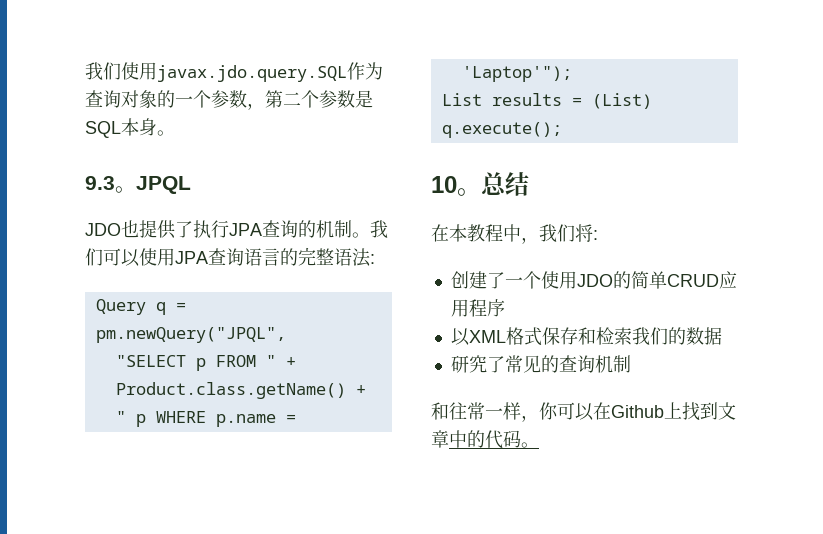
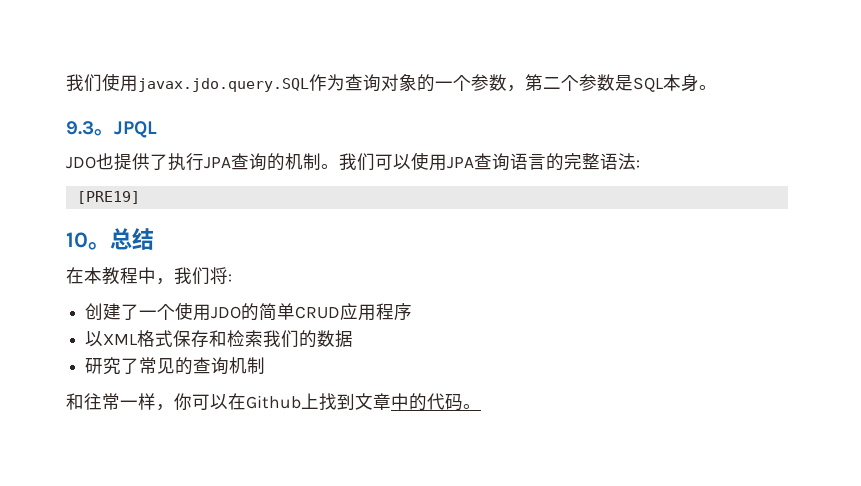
[95,299,186,315] [95,327,286,343] [115,355,296,371] [115,382,366,399] [115,411,296,427] [461,66,572,82] [441,93,652,109] [441,122,562,138] Query q = pm.newQuery("JPQL", // "SELECT p FROM " + Product.class.getName() + " p WHERE p.name = 'Laptop'"); // List results = (List) q.execute(); -> [76,191,140,204] [PRE19]

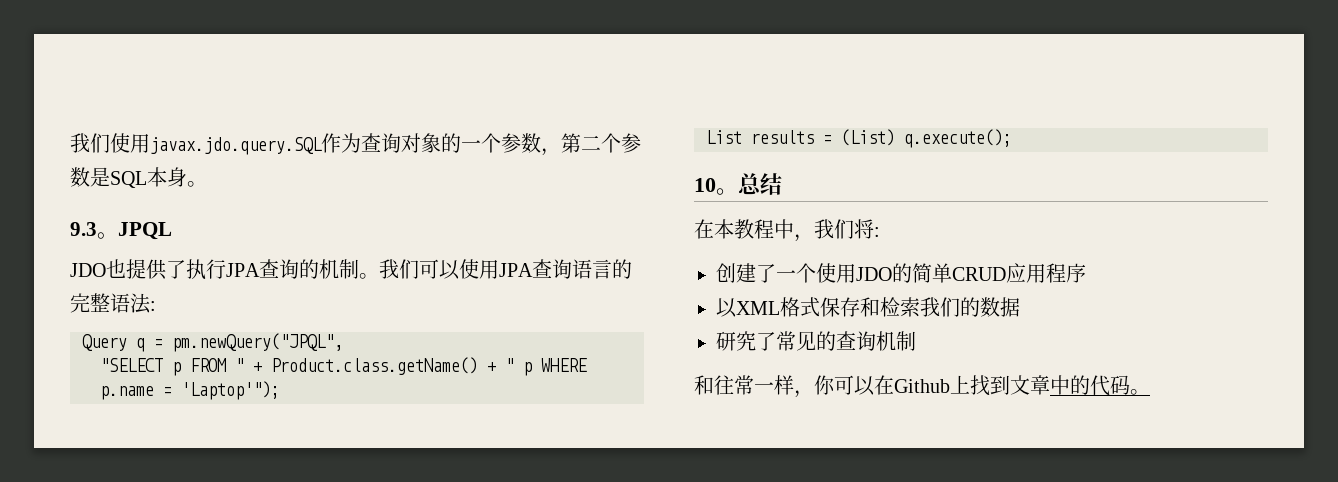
[76,191,140,204] [PRE19] -> [82,333,343,352] [100,357,587,376] [100,381,280,400] [706,129,1012,148] Query q = pm.newQuery("JPQL", // "SELECT p FROM " + Product.class.getName() + " p WHERE p.name = 'Laptop'"); // List results = (List) q.execute();

